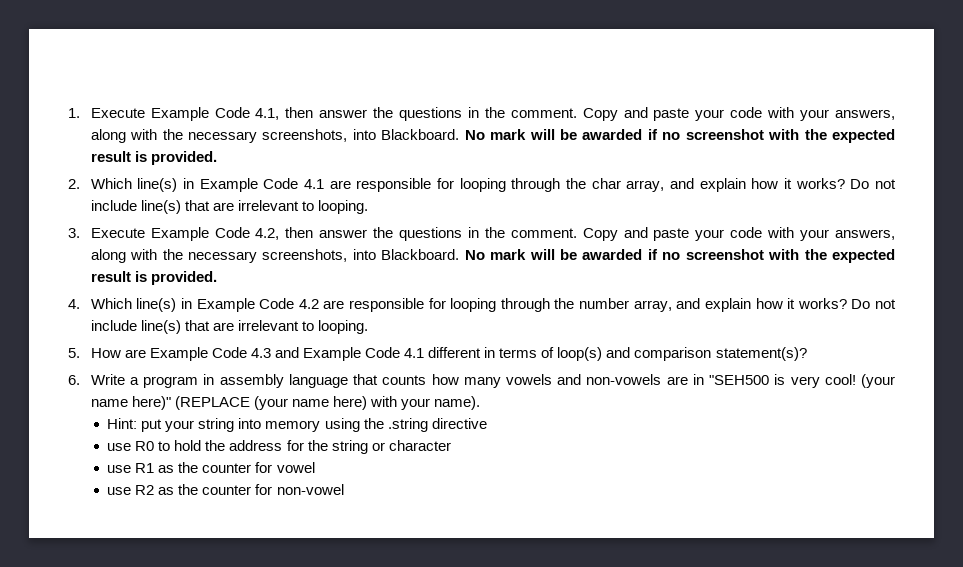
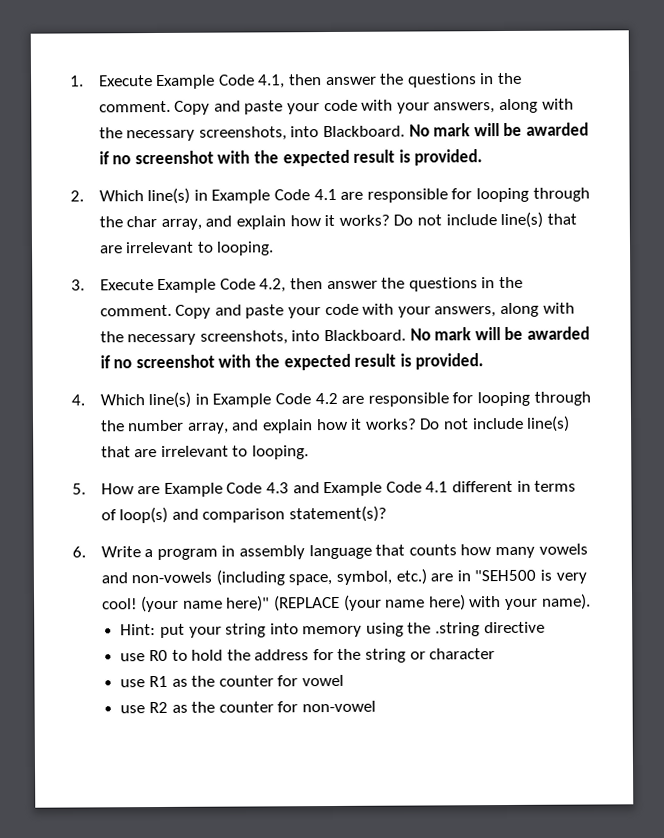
(662, 379) none -> [215,568,427,586] (including space, symbol, etc.)

